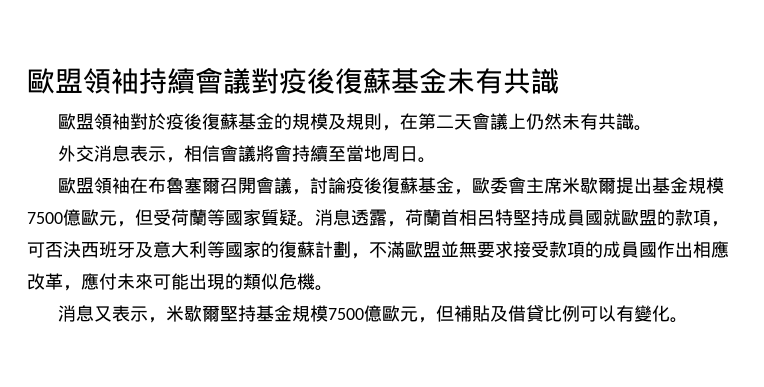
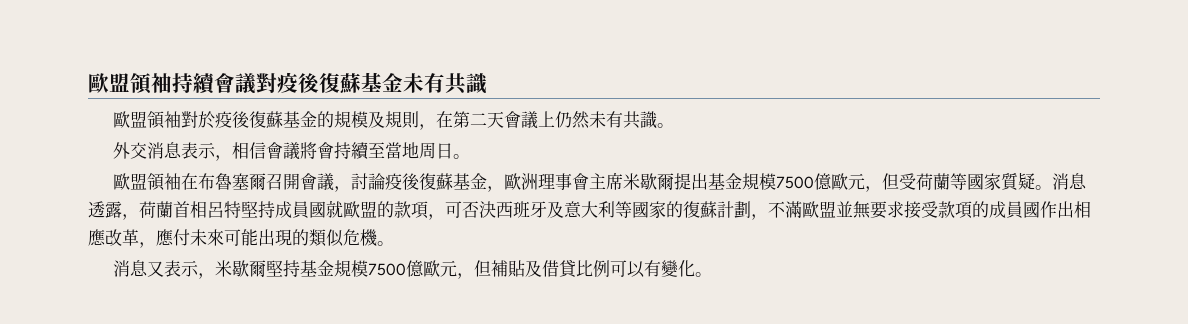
[489,177,508,194] 委 -> [521,173,573,190] 洲理事

